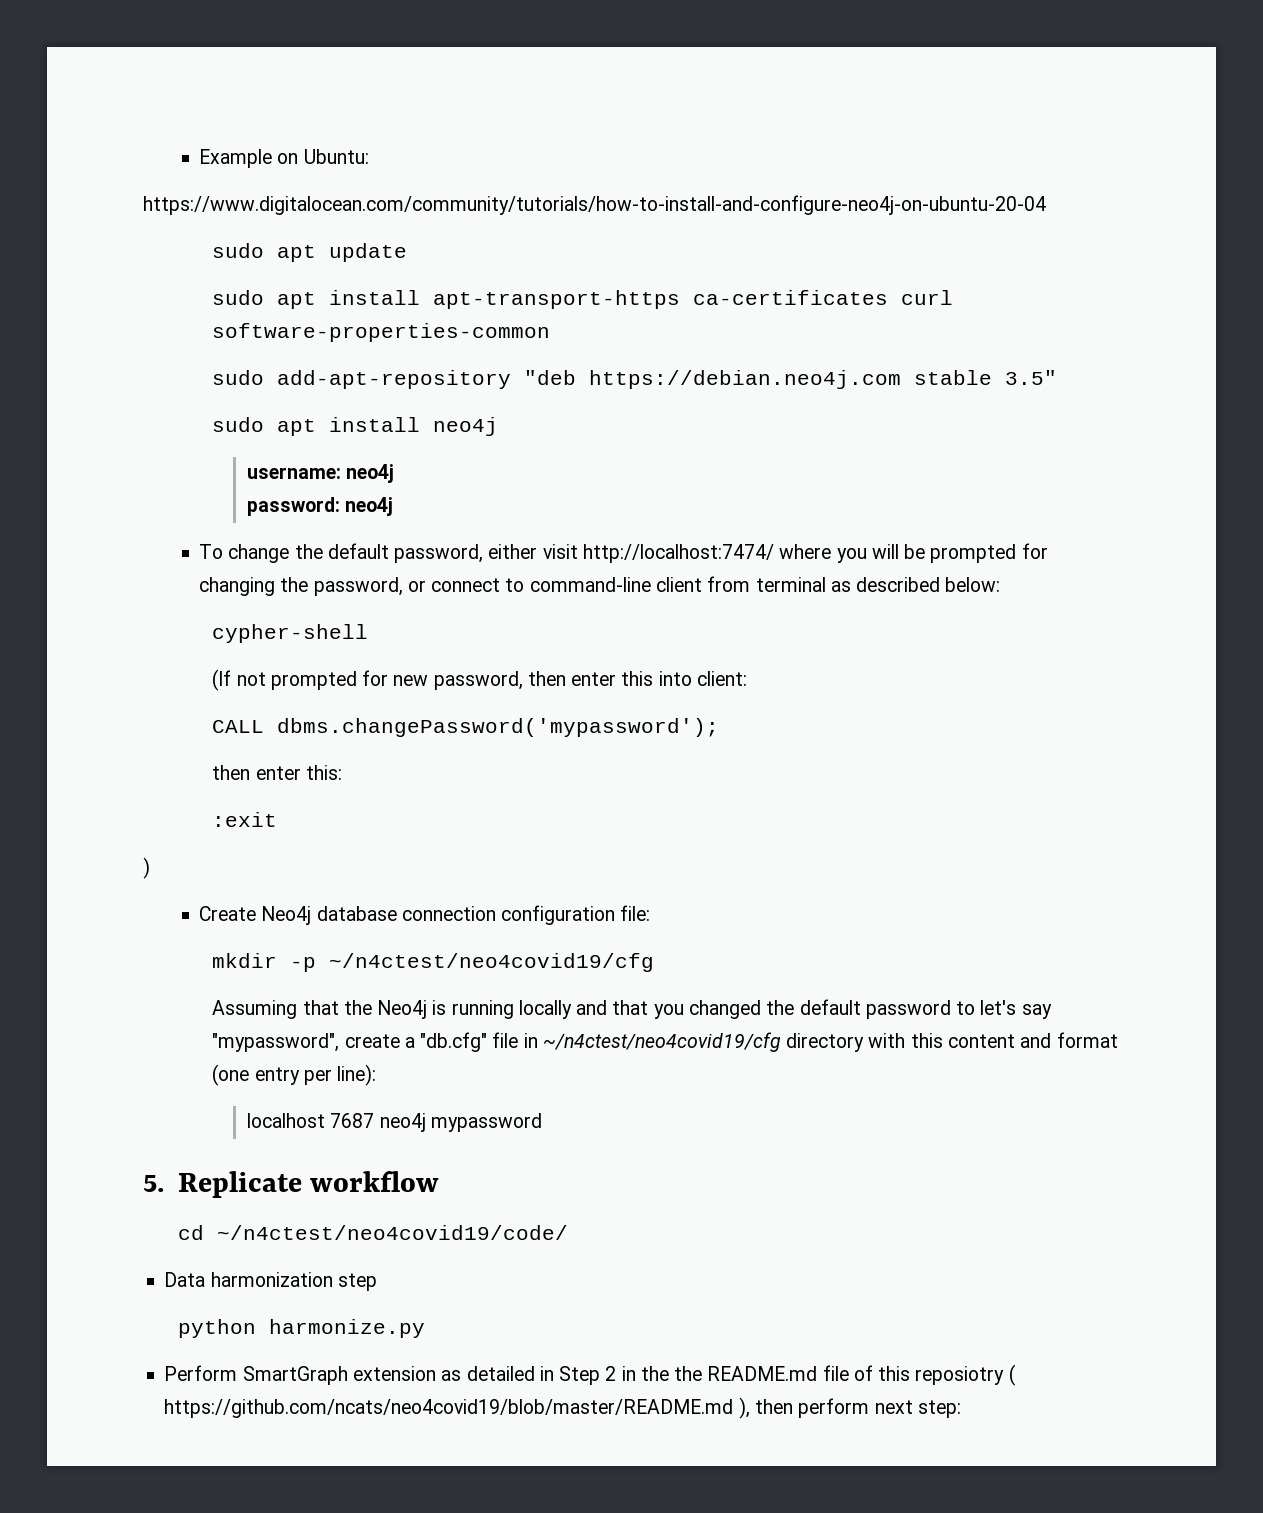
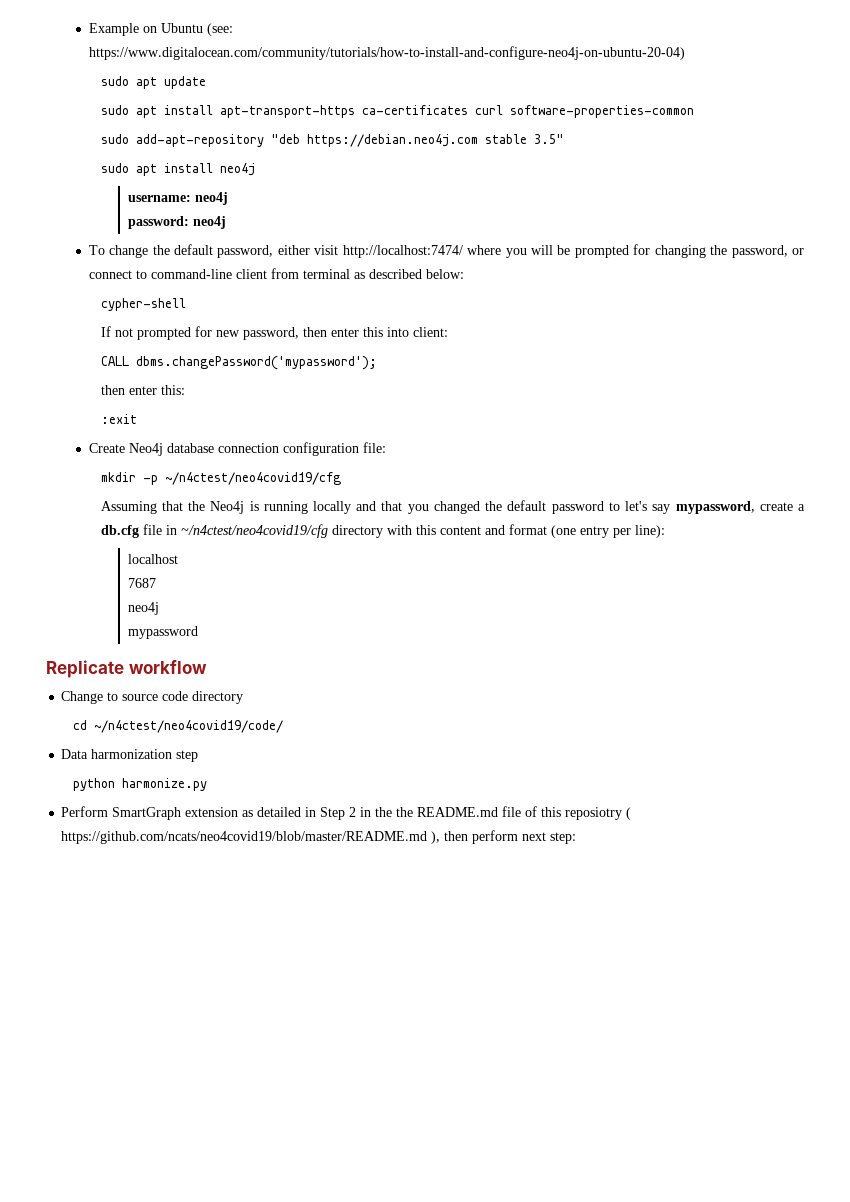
[303,149,369,164] [143,195,1046,215] Ubuntu: // https://www.digitalocean.com/community/tutorials/how-to-install-and-configure-neo4j-on-ubuntu-20-04 -> [160,23,233,36] [88,46,685,60] Ubuntu (see: https://www.digitalocean.com/community/tutorials/how-to-install-and-configure-neo4j-on-ubuntu-20-04)
[212,669,232,691] (If -> [100,326,111,337] If
[143,857,150,879] // ) -> (137, 419) none
[212,1033,340,1052] "mypassword", -> [675,501,755,514] mypassword,
[420,1032,488,1052] "db.cfg" -> [100,525,139,538] db.cfg
(326, 1120) none -> (179, 559) //
[379,1113,426,1132] neo4j -> [128,602,160,615] // neo4j //
[143,1175,164,1192] 5. -> (199, 632) none
(440, 1181) none -> [61,691,244,704] // Change to source code directory

